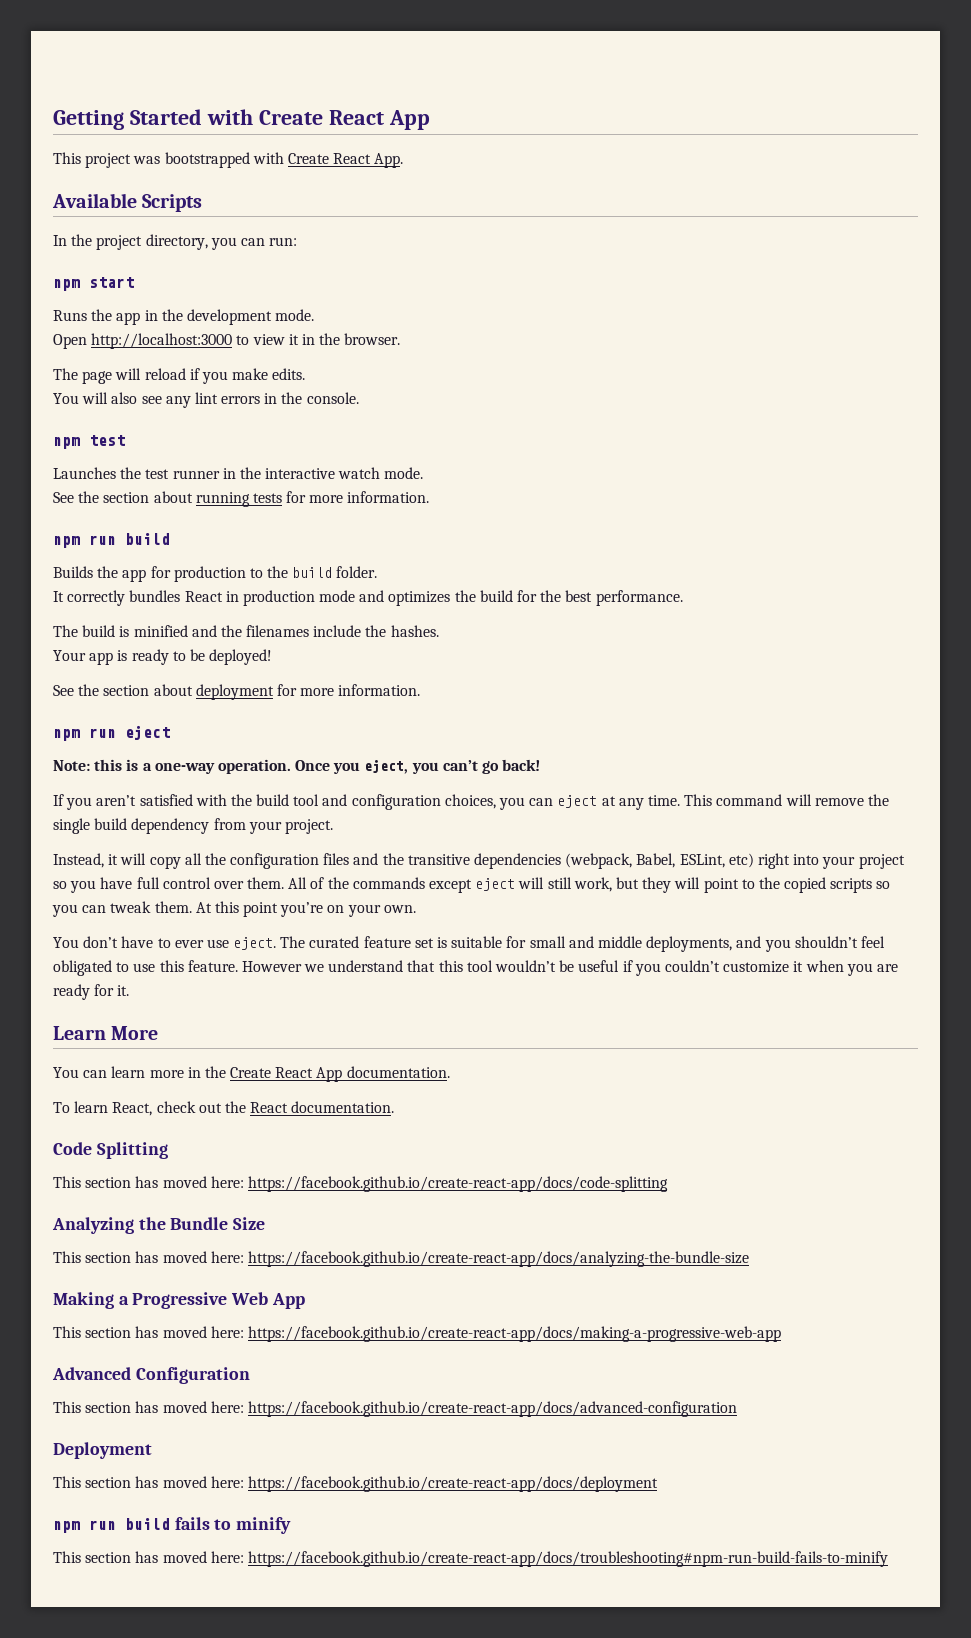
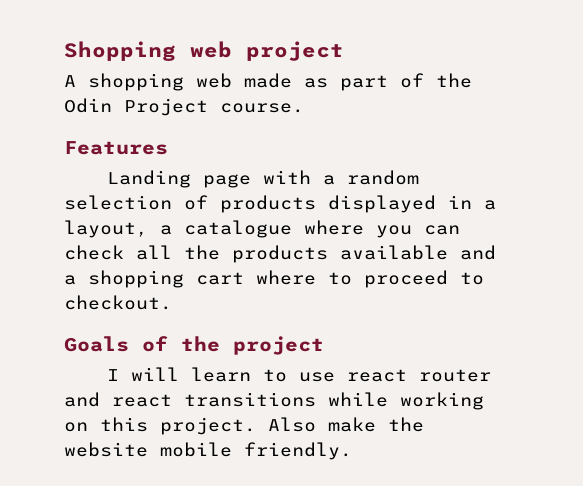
[53,109,430,130] [53,152,404,168] [52,193,203,212] [53,234,298,250] [53,277,134,291] [53,309,315,325] [53,333,401,349] [53,368,306,384] [53,392,359,408] [53,435,125,449] [53,467,424,479] [53,491,430,507] [53,533,170,548] [53,566,378,582] [53,590,683,606] [53,625,439,637] [53,649,273,665] [53,684,421,700] [53,725,170,741] [53,759,541,774] [53,794,889,810] [53,818,333,834] [53,853,905,869] [53,877,891,893] [52,901,416,917] [53,936,885,952] [53,960,898,976] [53,984,130,1000] [53,1026,159,1040] [53,1066,450,1082] [53,1101,395,1116] [53,1142,168,1159] [53,1176,668,1192] [52,1217,266,1234] [53,1251,749,1267] [53,1292,305,1309] [53,1326,781,1342] [52,1367,250,1384] [53,1401,737,1417] [53,1442,152,1459] [53,1476,658,1492] [53,1517,292,1534] [53,1551,888,1567] Getting Started with Create React App // This project was bootstrapped with Create React App. // Available Scripts // In the project directory, you can run: // npm start // Runs the app in the development mode. // Open http://localhost:3000 to view it in the browser. // The page will reload if you make edits. // You will also see any lint errors in the console. // npm test // Launches the test runner in the interactive watch mode. // See the section about running tests for more information. // npm run build // Builds the app for production to the build folder. // It correctly bundles React in production mode and optimizes the build for the best performance. // The build is minified and the filenames include the hashes. // Your app is ready to be deployed! // See the section about deployment for more information. // npm run eject // Note: this is a one-way operation. Once you eject, you can’t go back! // If you aren’t satisfied with the build tool and configuration choices, you can eject at any time. This command will remove the single build dependency from your project. // Instead, it will copy all the configuration files and the transitive dependencies (webpack, Babel, ESLint, etc) right into your project so you have full control over them. All of the commands except eject will still work, but they will point to the copied scripts so you can tweak them. At this point you’re on your own. // You don’t have to ever use eject. The curated feature set is suitable for small and middle deployments, and you shouldn’t feel obligated to use this feature. However we understand that this tool wouldn’t be useful if you couldn’t customize it when you are ready for it. // Learn More // You can learn more in the Create React App documentation. // To learn React, check out the React documentation. // Code Splitting // This section has moved here: https://facebook.github.io/create-react-app/docs/code-splitting // Analyzing the Bundle Size // This section has moved here: https://facebook.github.io/create-react-app/docs/analyzing-the-bundle-size // Making a Progressive Web App // This section has moved here: https://facebook.github.io/create-react-app/docs/making-a-progressive-web-app // Advanced Configuration // This section has moved here: https://facebook.github.io/create-react-app/docs/advanced-configuration // Deployment // This section has moved here: https://facebook.github.io/create-react-app/docs/deployment // npm run build fails to minify // This section has moved here: https://facebook.github.io/create-react-app/docs/troubleshooting#npm-run-build-fails-to-minify -> [64,41,344,61] [64,73,472,91] [64,98,304,116] [64,141,168,155] [106,170,419,188] [64,195,496,213] [64,220,460,238] [64,245,496,263] [64,270,484,288] [64,295,172,310] [64,336,324,355] [106,367,491,382] [64,392,484,410] [64,417,424,435] [64,442,352,460] Shopping web project // A shopping web made as part of the Odin Project course. // Features // Landing page with a random selection of products displayed in a layout, a catalogue where you can check all the products available and a shopping cart where to proceed to checkout. // Goals of the project // I will learn to use react router and react transitions while working on this project. Also make the website mobile friendly.

